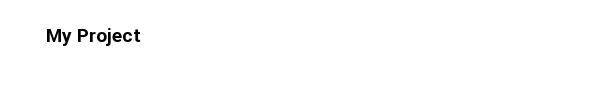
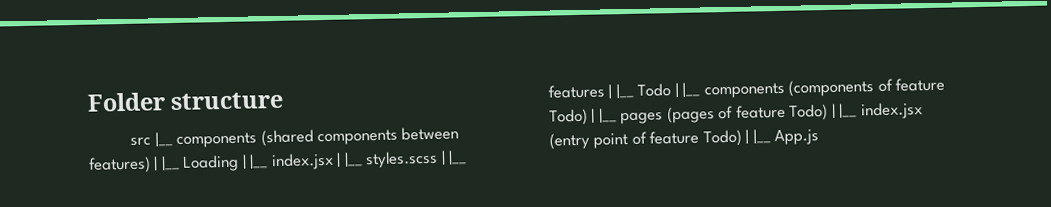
[46,28,142,46] My Project -> [87,91,285,112] [130,126,460,148] [88,150,468,174] [548,77,946,100] [549,102,923,126] [549,129,820,150] Folder structure // src |__ components (shared components between features) | |__ Loading | |__ index.jsx | |__ styles.scss | |__ features | |__ Todo | |__ components (components of feature Todo) | |__ pages (pages of feature Todo) | |__ index.jsx (entry point of feature Todo) | |__ App.js

